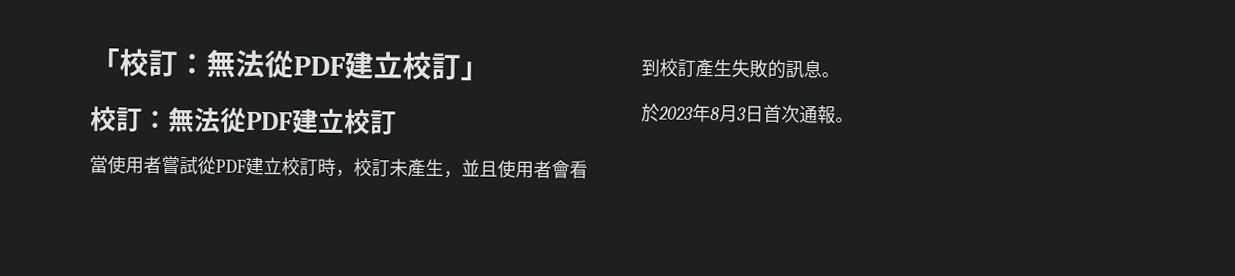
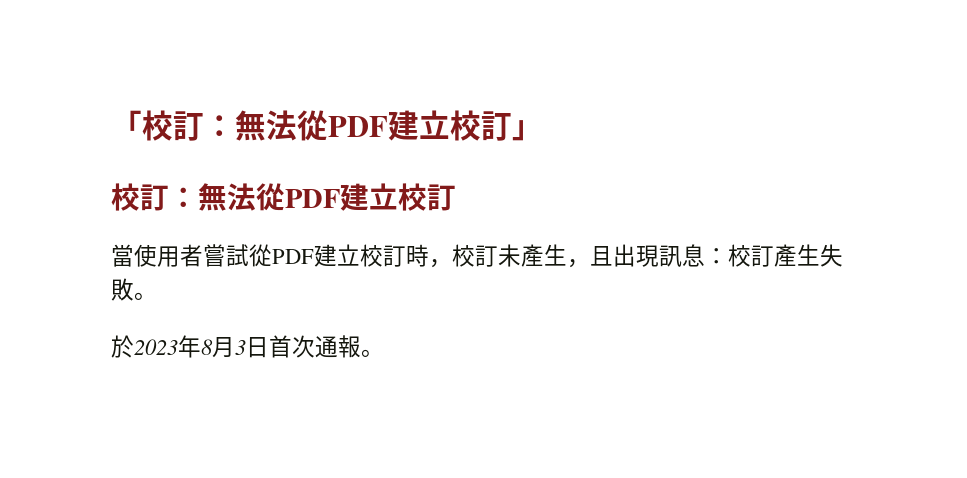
[461,159,588,179] [641,58,660,77] 並且使用者會看到 -> [590,244,728,268] 且出現訊息：
[767,59,822,79] 的訊息 -> (134, 289) none

